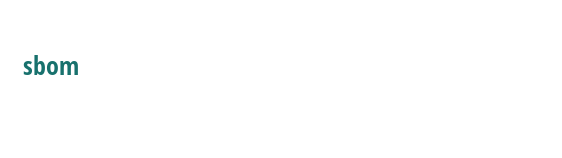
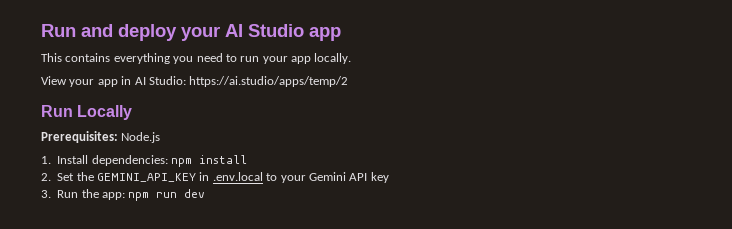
[23,55,79,75] sbom -> [41,24,341,41] [41,53,352,64] [41,76,349,87] [41,105,133,120] [41,131,161,143] [41,155,247,167] [41,172,389,183] [41,189,206,201] Run and deploy your AI Studio app // This contains everything you need to run your app locally. // View your app in AI Studio: https://ai.studio/apps/temp/2 // Run Locally // Prerequisites: Node.js // 1. Install dependencies: npm install // 2. Set the GEMINI_API_KEY in .env.local to your Gemini API key // 3. Run the app: npm run dev

